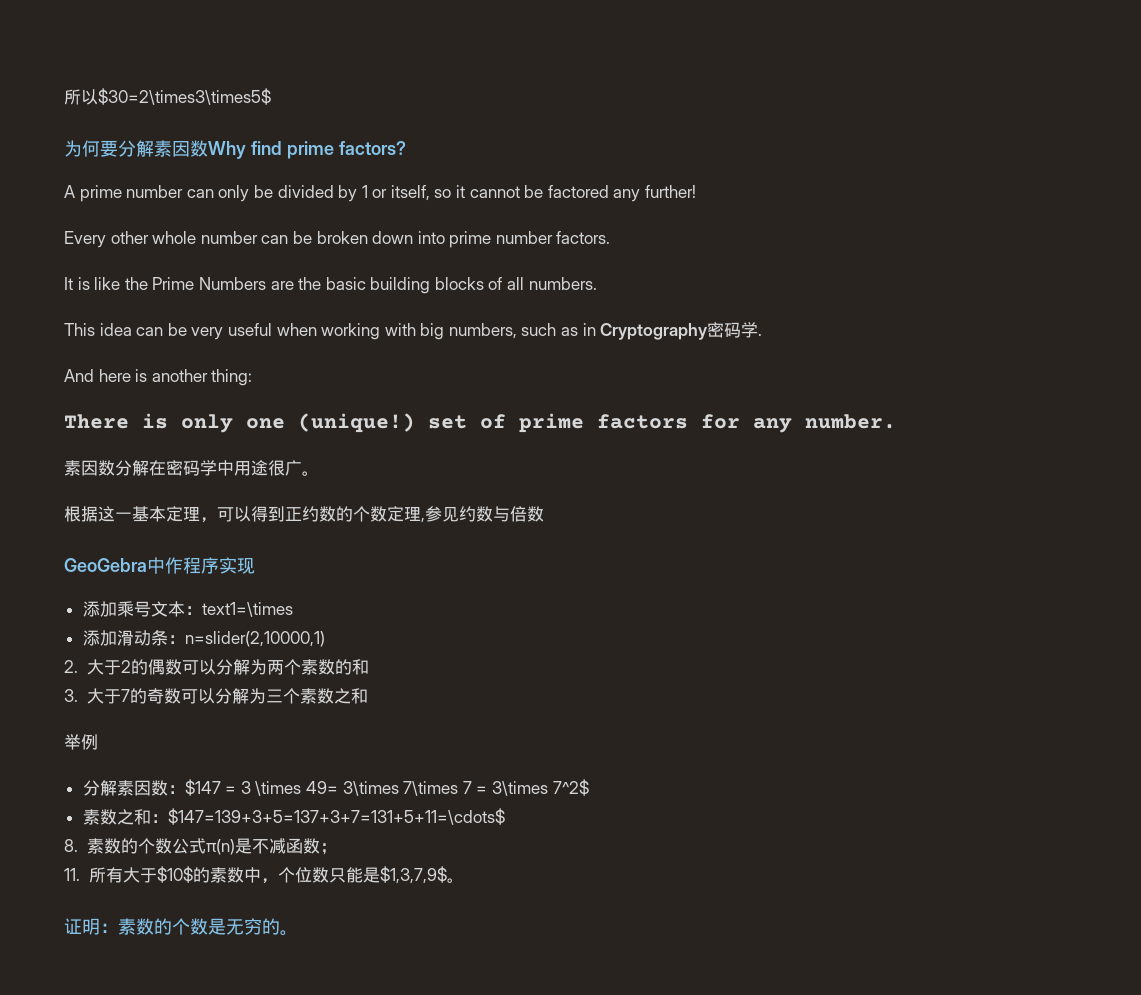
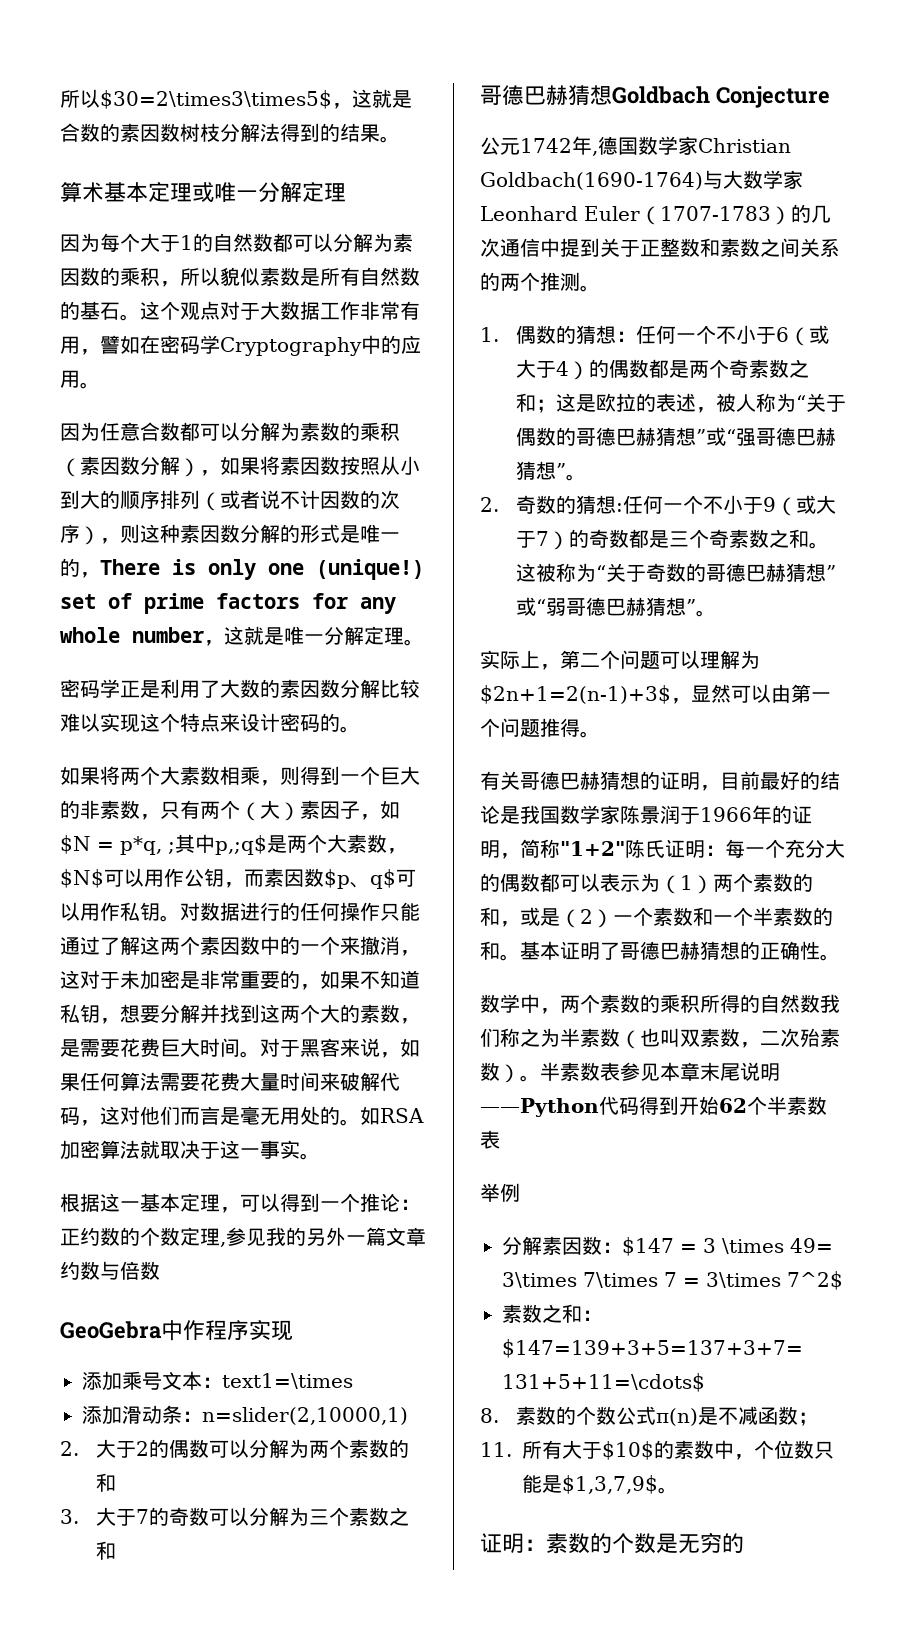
[64,140,406,159] [64,185,697,202] [64,231,611,248] [64,277,597,294] [64,322,763,340] [64,369,253,386] // 为何要分解素因数Why find prime factors? // A prime number can only be divided by 1 or itself, so it cannot be factored any further! // Every other whole number can be broken down into prime number factors. // It is like the Prime Numbers are the basic building blocks of all numbers. // This idea can be very useful when working with big numbers, such as in Cryptography密码学. // And here is another thing: // -> [332,89,412,109] [60,123,400,143] [60,182,346,203] [60,233,413,252] [60,267,420,287] [60,301,420,321] [60,335,421,356] [60,370,100,389] [60,422,400,441] [60,456,420,477] [60,490,400,511] [60,524,400,545] [60,558,100,578] ，这就是合数的素因数树枝分解法得到的结果。 // 算术基本定理或唯一分解定理 // 因为每个大于1的自然数都可以分解为素因数的乘积，所以貌似素数是所有自然数的基石。这个观点对于大数据工作非常有用，譬如在密码学Cryptography中的应用。 // 因为任意合数都可以分解为素数的乘积（素因数分解），如果将素因数按照从小到大的顺序排列（或者说不计因数的次序），则这种素因数分解的形式是唯一的，
[805,414,896,429] [64,460,302,476] number. // 素因数分解在密码学中用途很广 -> [60,626,424,646] [60,679,420,698] [60,713,360,733] [60,766,420,786] [60,800,400,821] [60,834,407,855] [60,868,416,889] [60,902,420,922] [60,936,420,956] [60,970,420,990] [60,1004,420,1024] [60,1038,420,1058] [60,1072,400,1091] [60,1106,424,1126] [60,1140,300,1160] whole number，这就是唯一分解定理。 // 密码学正是利用了大数的素因数分解比较难以实现这个特点来设计密码的。 // 如果将两个大素数相乘，则得到一个巨大的非素数，只有两个（大）素因子，如$N = p*q, ;其中p,;q$是两个大素数，$N$可以用作公钥，而素因数$p、q$可以用作私钥。对数据进行的任何操作只能通过了解这两个素因数中的一个来撤消，这对于未加密是非常重要的，如果不知道私钥，想要分解并找到这两个大的素数，是需要花费巨大时间。对于黑客来说，如果任何算法需要花费大量时间来破解代码，这对他们而言是毫无用处的。如RSA加密算法就取决于这一事实
(285, 514) none -> [320,1193,420,1212] 一个推论：
(459, 514) none -> [266,1227,426,1246] 我的另外一篇文章
(368, 696) none -> [480,85,830,108] [480,136,791,156] [480,170,803,190] [480,204,831,225] [480,238,840,257] [480,272,600,292] [480,325,829,346] [515,359,809,380] [515,393,846,413] [515,427,836,446] [515,461,586,481] [480,495,836,516] [515,529,829,550] [515,563,836,582] [515,597,716,617] [480,650,760,670] [480,684,831,704] [480,718,600,738] [480,771,840,791] [480,805,812,824] [480,839,845,859] [480,873,813,894] [480,907,833,928] [480,941,840,961] [480,994,840,1014] [480,1028,840,1049] [480,1062,780,1083] [480,1096,827,1117] [480,1130,500,1149] // 哥德巴赫猜想Goldbach Conjecture // 公元1742年,德国数学家Christian Goldbach(1690-1764)与大数学家Leonhard Euler（1707-1783）的几次通信中提到关于正整数和素数之间关系的两个推测。 // 1.偶数的猜想：任何一个不小于6（或大于4）的偶数都是两个奇素数之和；这是欧拉的表述，被人称为“关于偶数的哥德巴赫猜想”或“强哥德巴赫猜想”。 // 2.奇数的猜想:任何一个不小于9（或大于7）的奇数都是三个奇素数之和。这被称为“关于奇数的哥德巴赫猜想”或“弱哥德巴赫猜想”。 // 实际上，第二个问题可以理解为$2n+1=2(n-1)+3$，显然可以由第一个问题推得。 // 有关哥德巴赫猜想的证明，目前最好的结论是我国数学家陈景润于1966年的证明，简称"1+2"陈氏证明：每一个充分大的偶数都可以表示为（1）两个素数的和，或是（2）一个素数和一个半素数的和。基本证明了哥德巴赫猜想的正确性。 // 数学中，两个素数的乘积所得的自然数我们称之为半素数（也叫双素数，二次殆素数）。半素数表参见本章末尾说明——Python代码得到开始62个半素数表
[280,930,298,936] 。 -> (744, 1543) none

